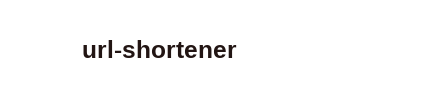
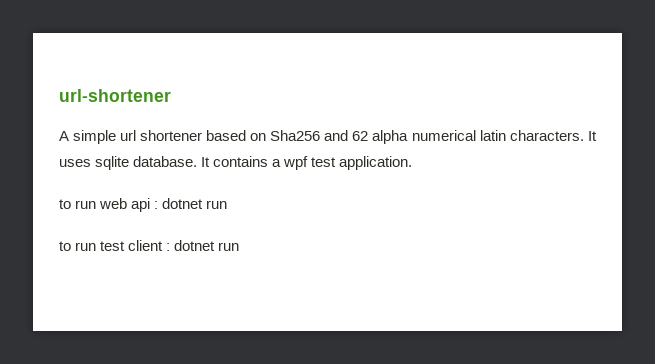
(237, 49) none -> [59,130,597,144] [59,156,413,170] [59,198,228,212] [59,240,240,251] // A simple url shortener based on Sha256 and 62 alpha numerical latin characters. It uses sqlite database. It contains a wpf test application. // to run web api : dotnet run // to run test client : dotnet run

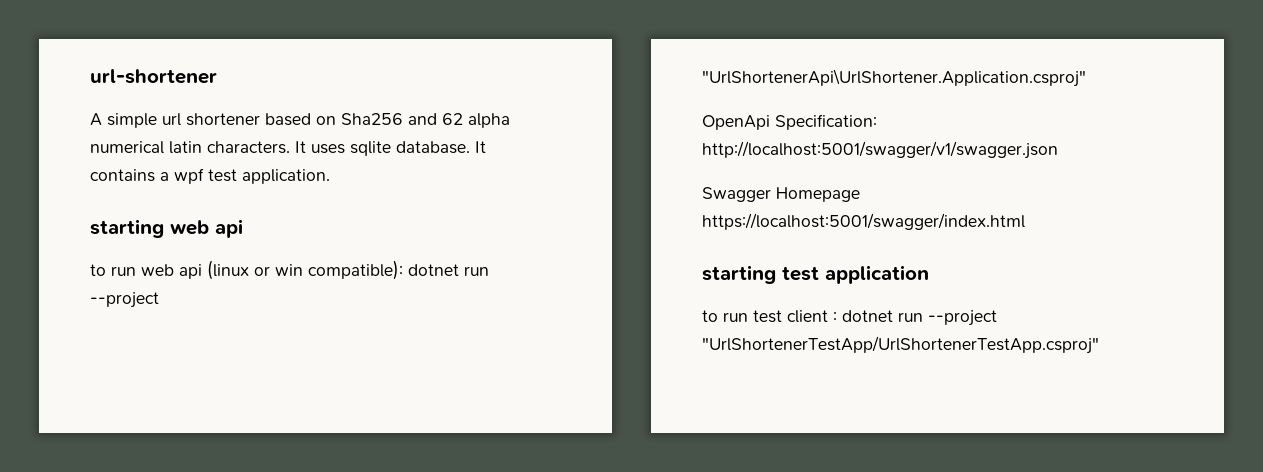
(413, 163) none -> [90,219,243,238] // starting web api
[154,198,228,209] : dotnet run -> [207,260,489,280] [90,292,159,308] [702,69,1086,87] [702,114,877,130] [702,141,1058,159] [702,187,860,202] [702,213,1025,230] [702,265,929,284] (linux or win compatible): dotnet run --project "UrlShortenerApi\UrlShortener.Application.csproj" // OpenApi Specification: http://localhost:5001/swagger/v1/swagger.json // Swagger Homepage https://localhost:5001/swagger/index.html // starting test application
(240, 246) none -> [928,310,997,326] [702,336,1099,354] --project "UrlShortenerTestApp/UrlShortenerTestApp.csproj"

